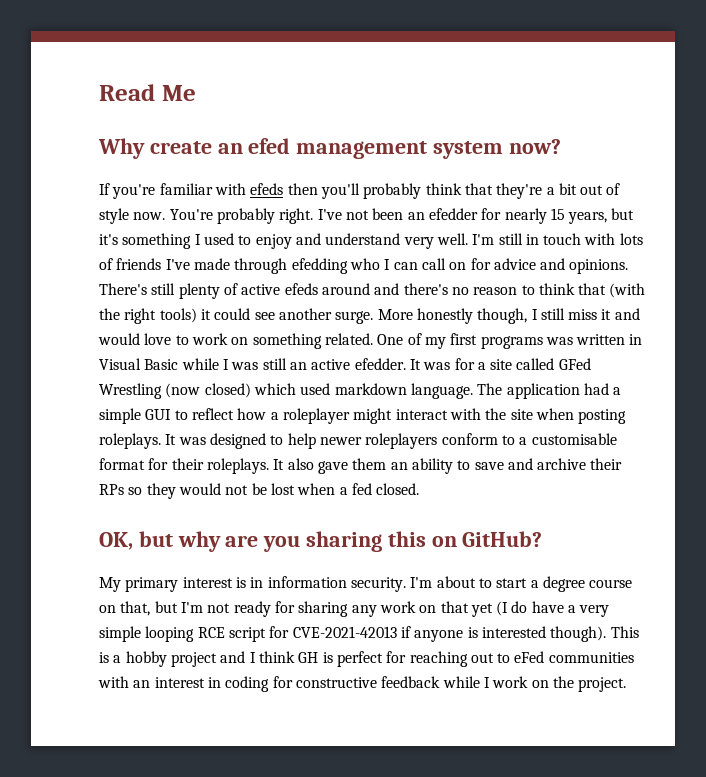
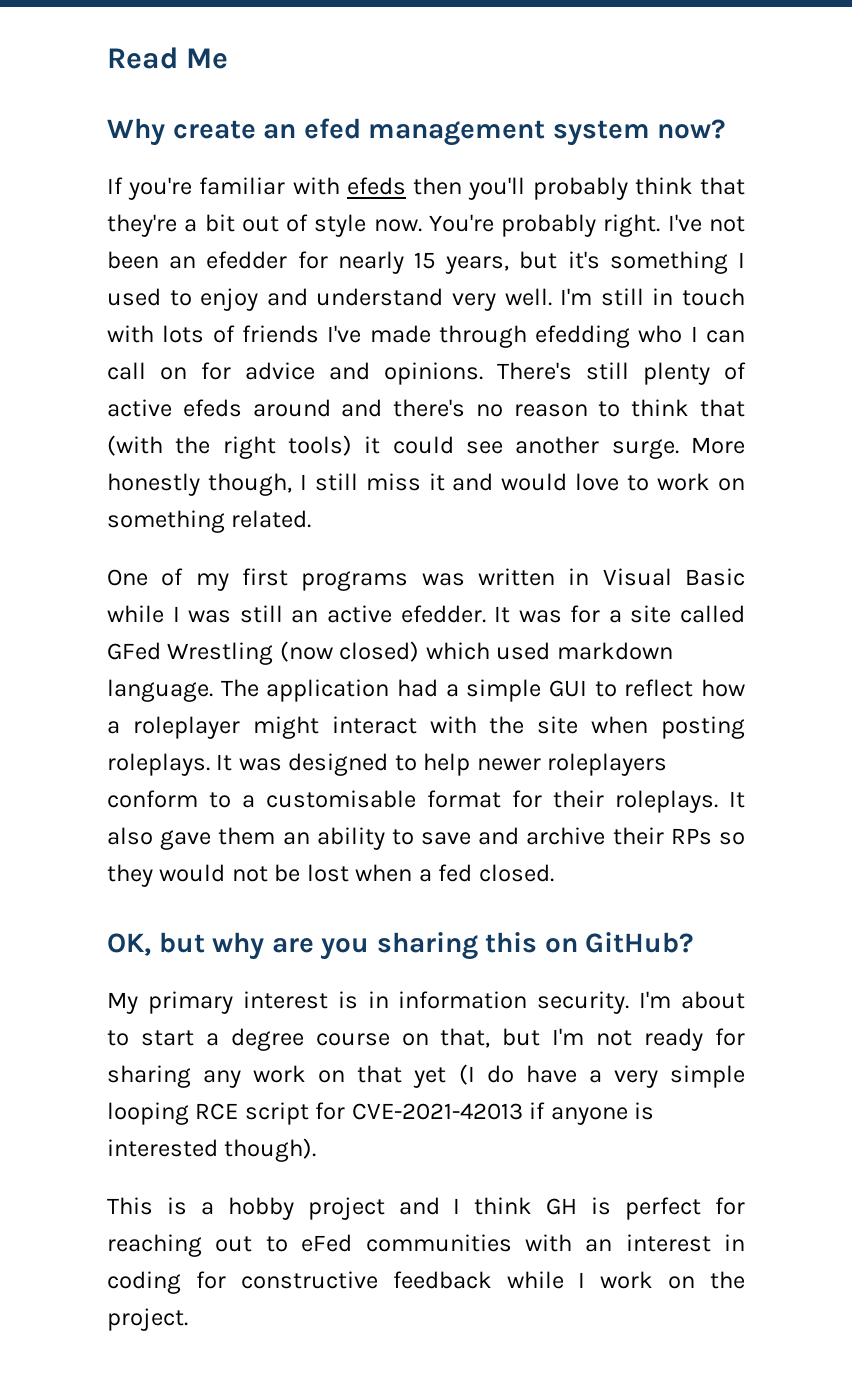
(373, 339) none -> (312, 519) //
(607, 634) none -> (317, 1150) //

